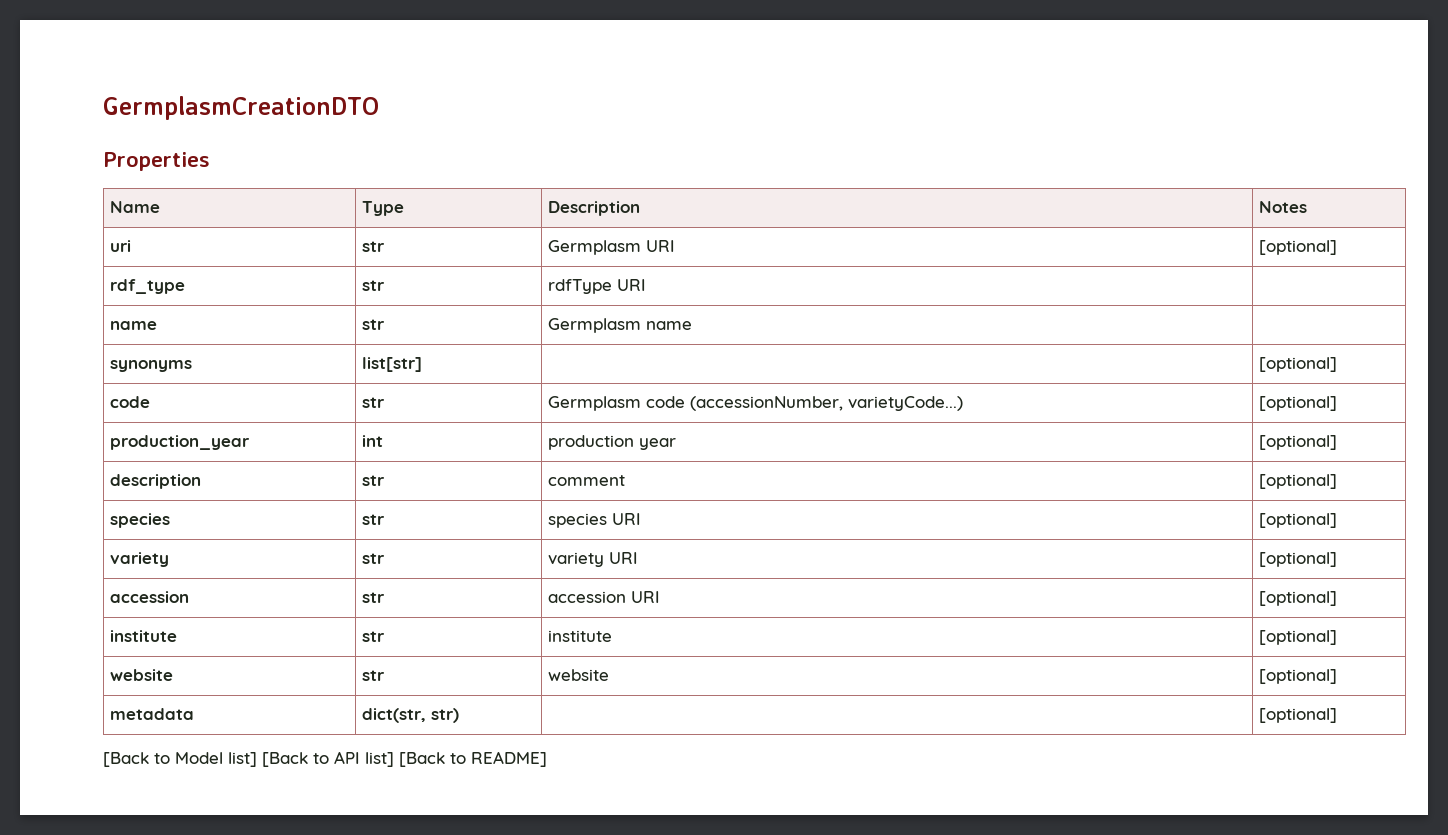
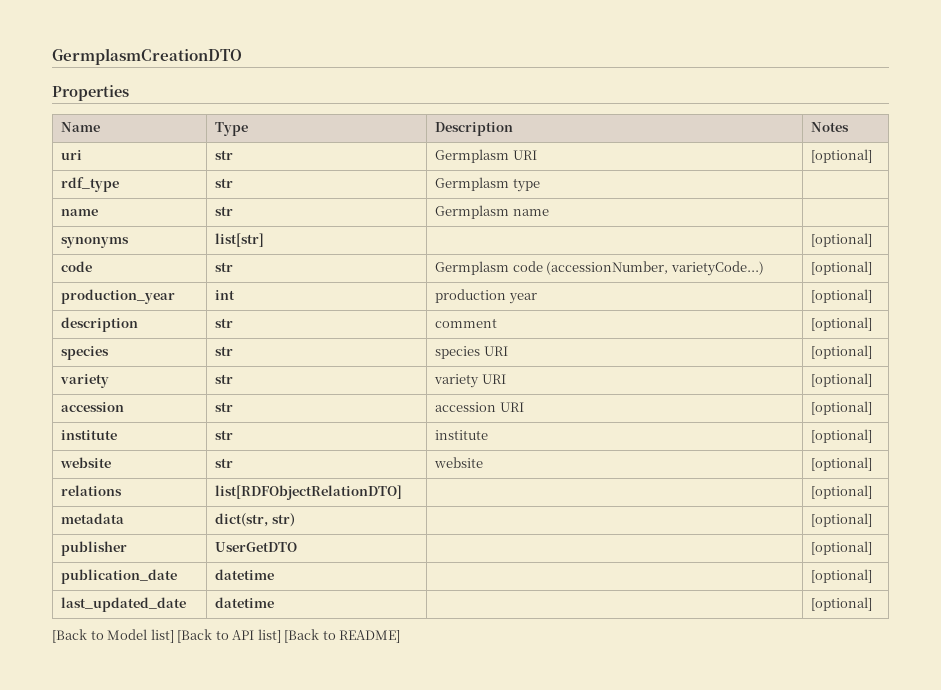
[548,279,647,294] rdfType URI -> [435,177,540,192] Germplasm type
(1338, 676) none -> [61,485,123,496] [215,485,403,500] [811,485,873,499] // relations | list[RDFObjectRelationDTO] | | [optional]
(1338, 715) none -> [61,541,128,556] [215,542,298,552] [811,541,873,555] [61,569,178,584] [215,569,275,580] [811,569,873,583] [61,597,187,612] [215,597,275,608] [811,597,873,611] // publisher | UserGetDTO | | [optional] // publication_date | datetime | | [optional] // last_updated_date | datetime | | [optional]

